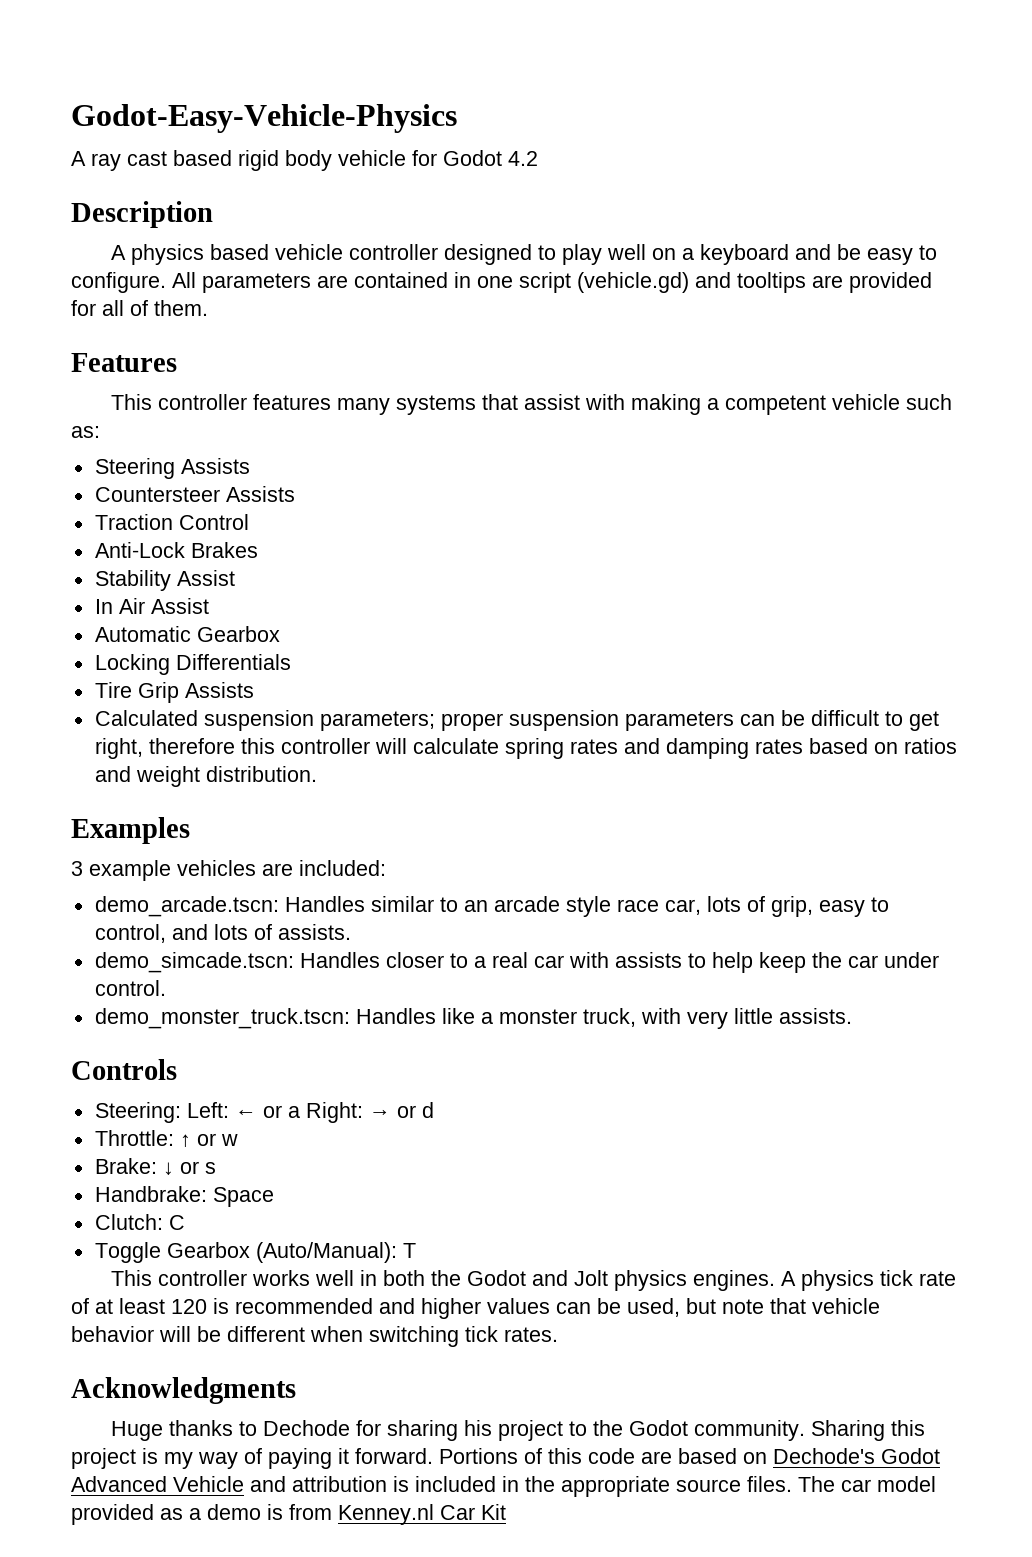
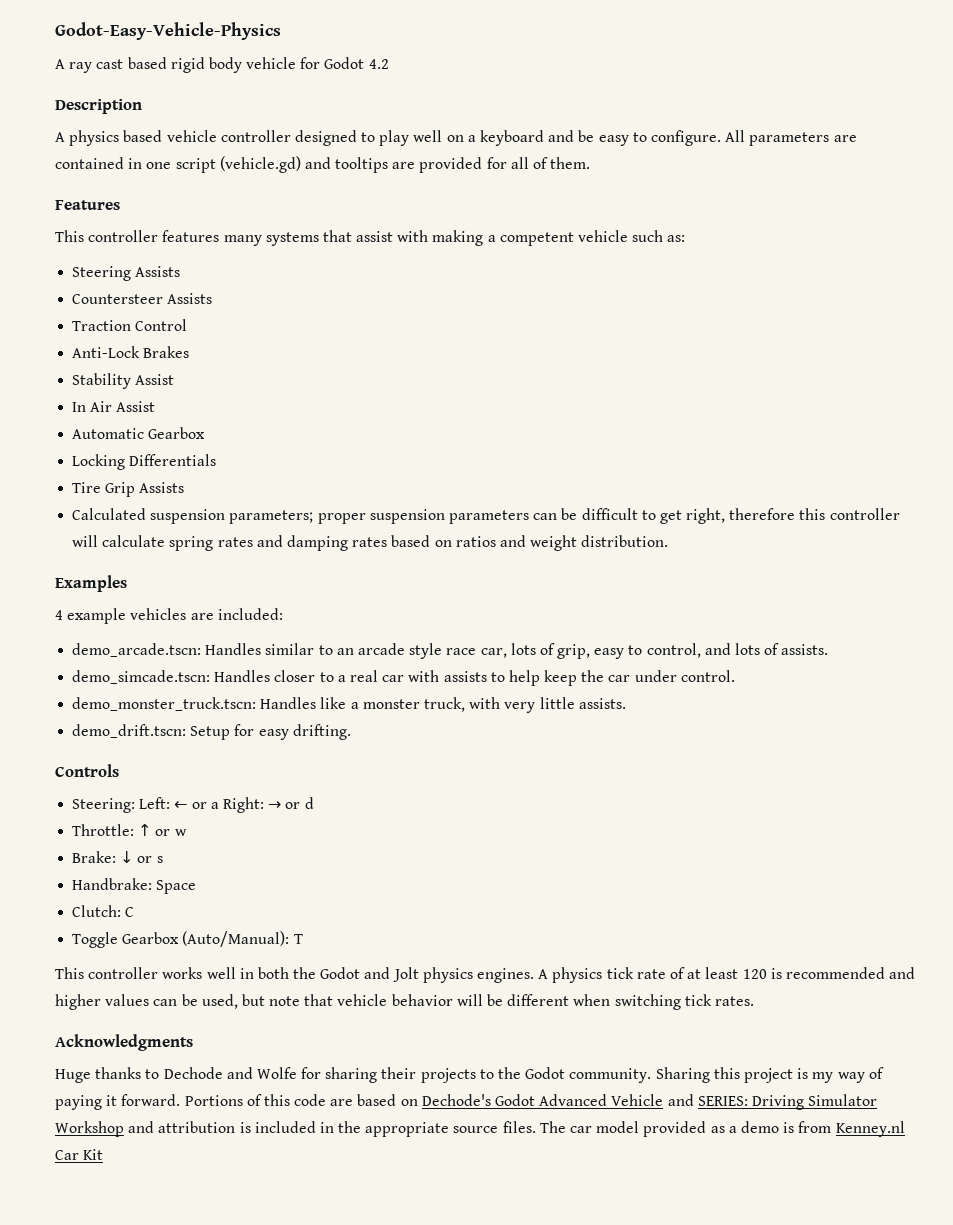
[71,861,83,876] 3 -> [55,610,63,620] 4
(852, 1016) none -> [72,724,351,740] // demo_drift.tscn: Setup for easy drifting.
[356,1420,564,1441] for sharing his project -> [226,1067,476,1083] and Wolfe for sharing their projects
(286, 1484) none -> [697,1094,878,1110] [55,1121,155,1137] SERIES: Driving Simulator Workshop and

